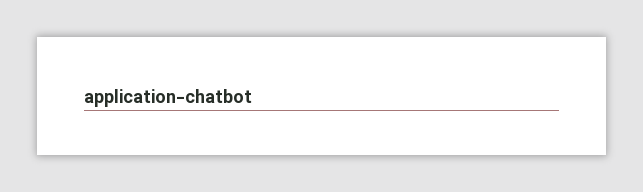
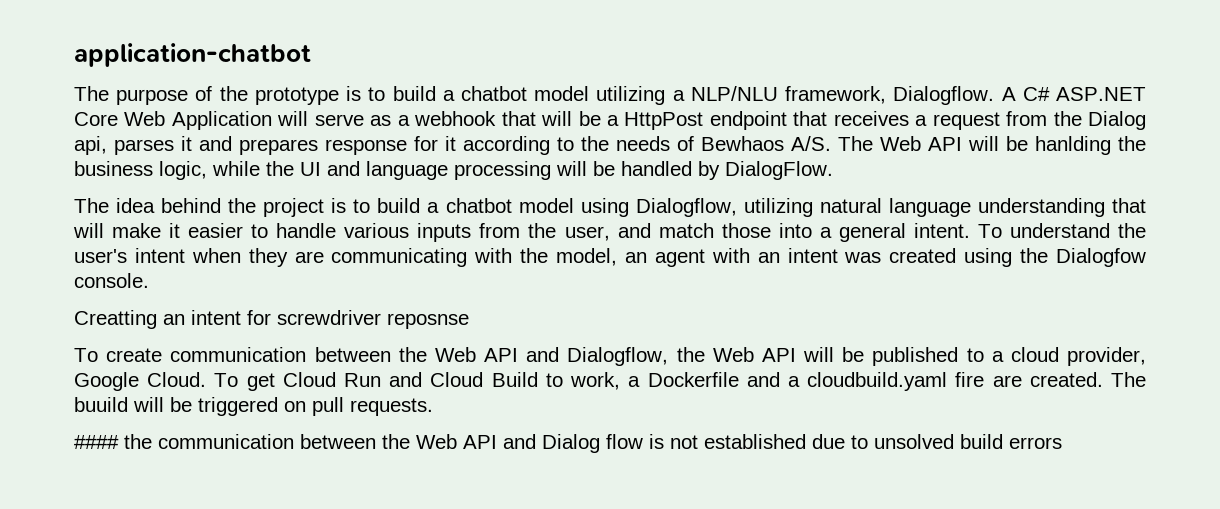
(252, 98) none -> [74,86,1146,105] [74,111,1147,130] [74,136,1146,155] [74,161,833,180] [74,198,1146,217] [73,223,1146,242] [74,248,1147,267] [74,273,149,288] [74,310,469,329] [74,347,1146,366] [74,372,1146,391] [74,397,433,416] [74,434,1062,453] // The purpose of the prototype is to build a chatbot model utilizing a NLP/NLU framework, Dialogflow. A C# ASP.NET Core Web Application will serve as a webhook that will be a HttpPost endpoint that receives a request from the Dialog api, parses it and prepares response for it according to the needs of Bewhaos A/S. The Web API will be hanlding the business logic, while the UI and language processing will be handled by DialogFlow. // The idea behind the project is to build a chatbot model using Dialogflow, utilizing natural language understanding that will make it easier to handle various inputs from the user, and match those into a general intent. To understand the user's intent when they are communicating with the model, an agent with an intent was created using the Dialogfow console. // Creatting an intent for screwdriver reposnse // To create communication between the Web API and Dialogflow, the Web API will be published to a cloud provider, Google Cloud. To get Cloud Run and Cloud Build to work, a Dockerfile and a cloudbuild.yaml fire are created. The buuild will be triggered on pull requests. // #### the communication between the Web API and Dialog flow is not established due to unsolved build errors

